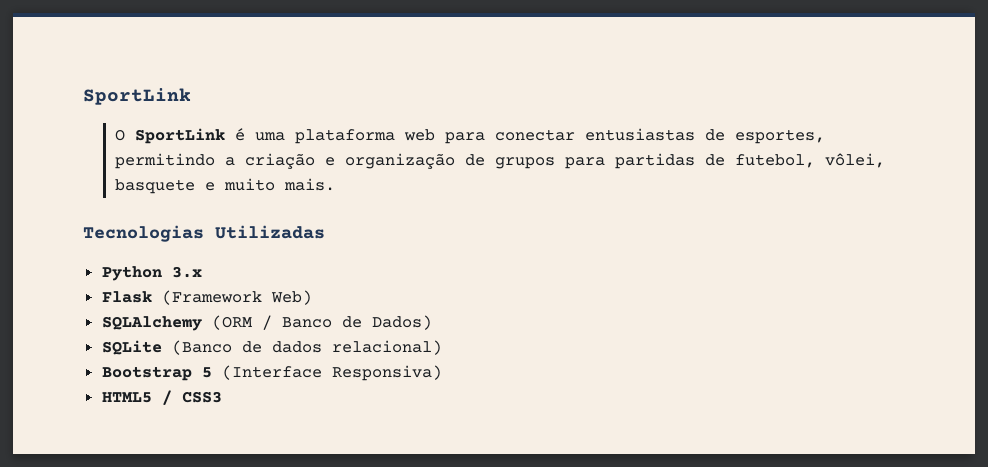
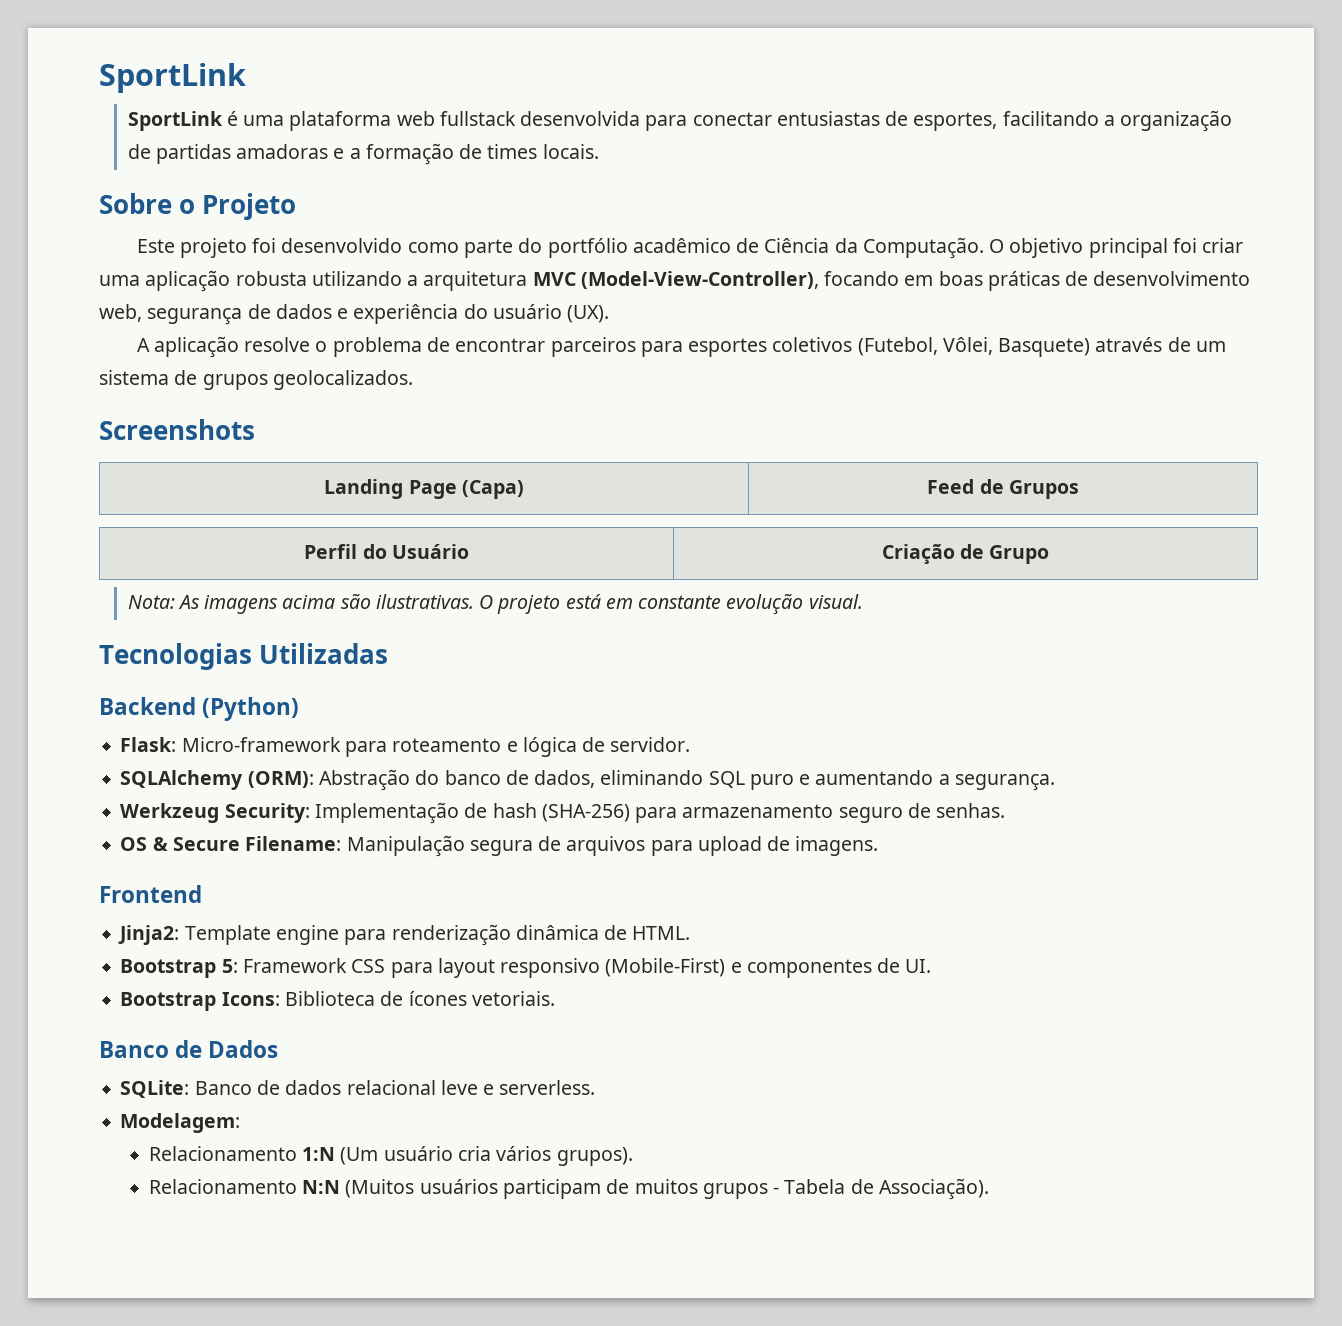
[114,129,125,141] O -> (246, 78) none
(435, 135) none -> [439,111,641,126] fullstack desenvolvida
[114,153,885,169] [114,178,335,194] [83,225,325,242] [101,266,202,281] [101,290,312,305] [101,315,432,331] [101,340,442,355] [101,365,442,381] [101,390,222,405] permitindo a criação e organização de grupos para partidas de futebol, vôlei, basquete e muito mais. // Tecnologias Utilizadas // Python 3.x // Flask (Framework Web) // SQLAlchemy (ORM / Banco de Dados) // SQLite (Banco de dados relacional) // Bootstrap 5 (Interface Responsiva) // HTML5 / CSS3 -> [1002,110,1233,132] [127,143,599,165] [99,193,297,220] [136,237,1244,259] [99,270,1251,292] [99,304,610,325] [136,336,1226,358] [99,370,413,390] [99,419,255,440] [324,479,524,499] [927,479,1079,499] [304,544,469,559] [881,544,1050,564] [127,593,863,615] [99,643,389,670] [99,697,300,721] [120,737,691,757] [120,769,1055,791] [120,802,1006,824] [120,835,879,857] [99,885,202,903] [118,924,691,946] [120,958,932,978] [120,991,555,1011] [99,1040,279,1058] [120,1080,596,1098] [120,1113,241,1133] [148,1146,633,1166] [148,1178,989,1200] facilitando a organização de partidas amadoras e a formação de times locais. // Sobre o Projeto // Este projeto foi desenvolvido como parte do portfólio acadêmico de Ciência da Computação. O objetivo principal foi criar uma aplicação robusta utilizando a arquitetura MVC (Model-View-Controller), focando em boas práticas de desenvolvimento web, segurança de dados e experiência do usuário (UX). // A aplicação resolve o problema de encontrar parceiros para esportes coletivos (Futebol, Vôlei, Basquete) através de um sistema de grupos geolocalizados. // Screenshots // Landing Page (Capa) | Feed de Grupos // Perfil do Usuário | Criação de Grupo // Nota: As imagens acima são ilustrativas. O projeto está em constante evolução visual. // Tecnologias Utilizadas // Backend (Python) // Flask: Micro-framework para roteamento e lógica de servidor. // SQLAlchemy (ORM): Abstração do banco de dados, eliminando SQL puro e aumentando a segurança. // Werkzeug Security: Implementação de hash (SHA-256) para armazenamento seguro de senhas. // OS & Secure Filename: Manipulação segura de arquivos para upload de imagens. // Frontend // Jinja2: Template engine para renderização dinâmica de HTML. // Bootstrap 5: Framework CSS para layout responsivo (Mobile-First) e componentes de UI. // Bootstrap Icons: Biblioteca de ícones vetoriais. // Banco de Dados // SQLite: Banco de dados relacional leve e serverless. // Modelagem: // Relacionamento 1:N (Um usuário cria vários grupos). // Relacionamento N:N (Muitos usuários participam de muitos grupos - Tabela de Associação).

